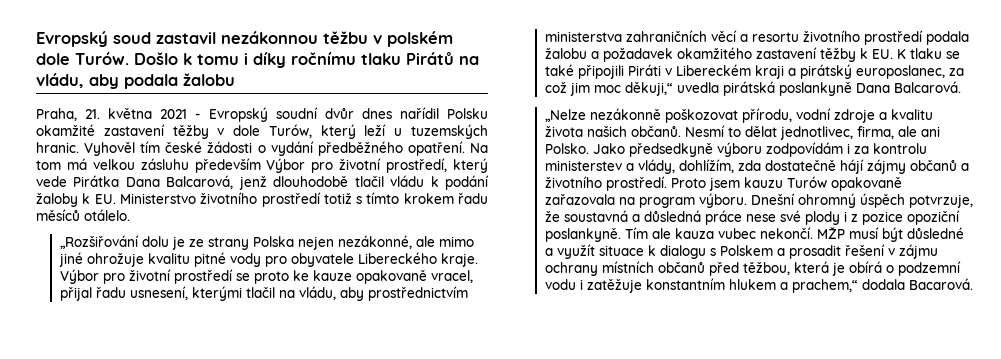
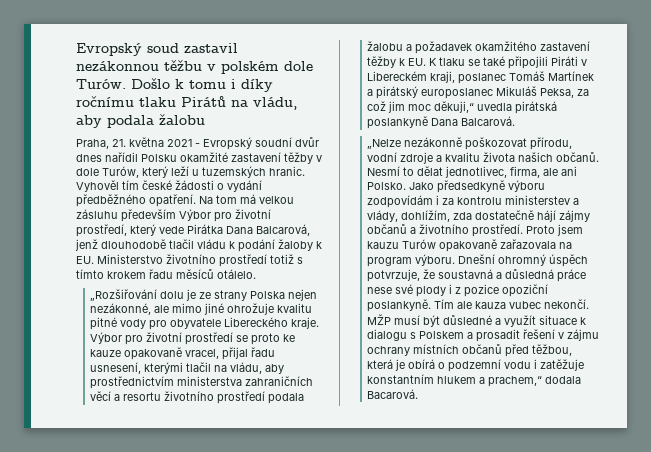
[754,64,945,79] kraji a pirátský europoslanec, -> [430,71,595,84] [367,86,575,99] kraji, poslanec Tomáš Martínek a pirátský europoslanec Mikuláš Peksa,

